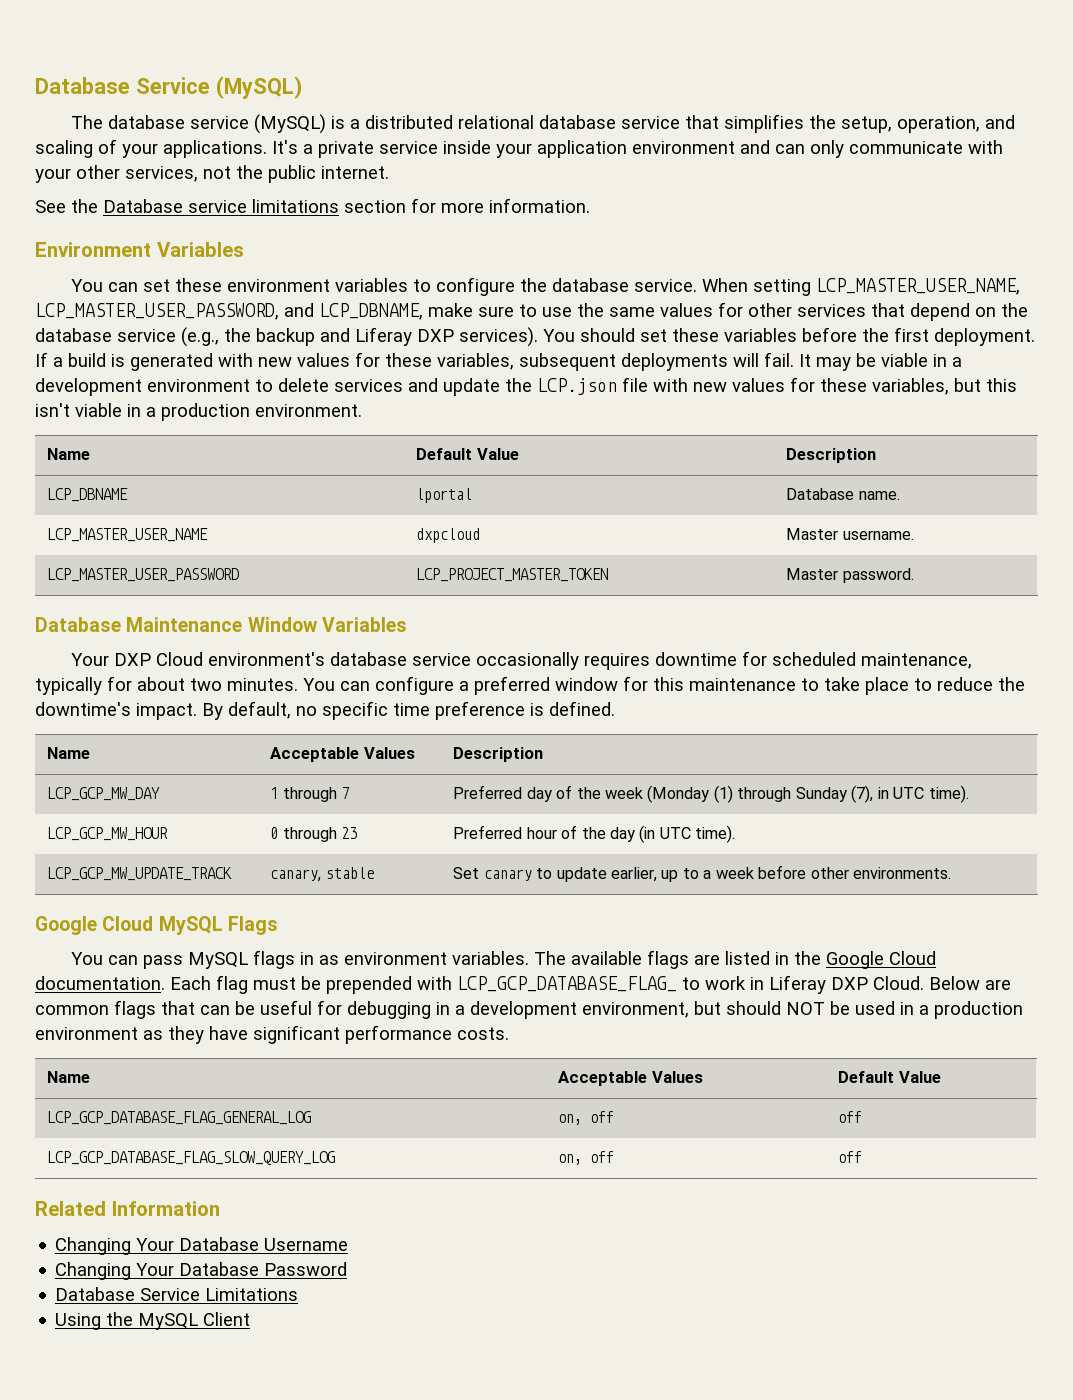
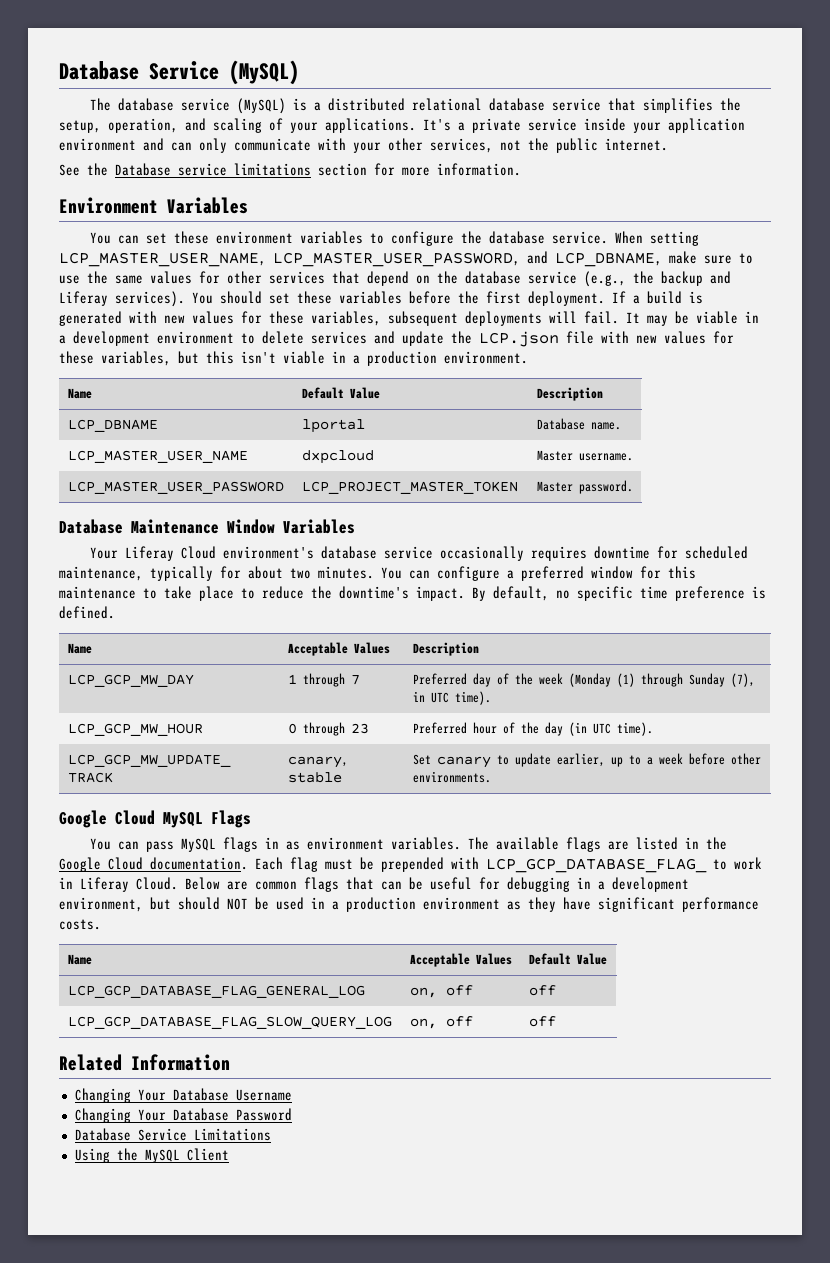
[417,329,454,342] DXP -> (108, 298) none
[113,653,151,666] DXP -> [125,546,175,561] Liferay
[831,977,868,990] DXP -> (129, 884) none

